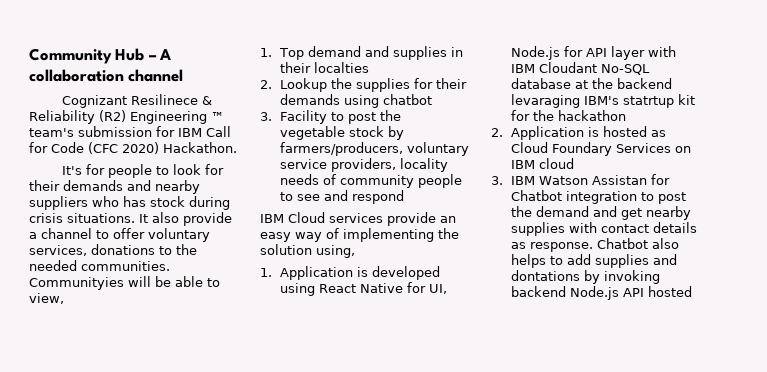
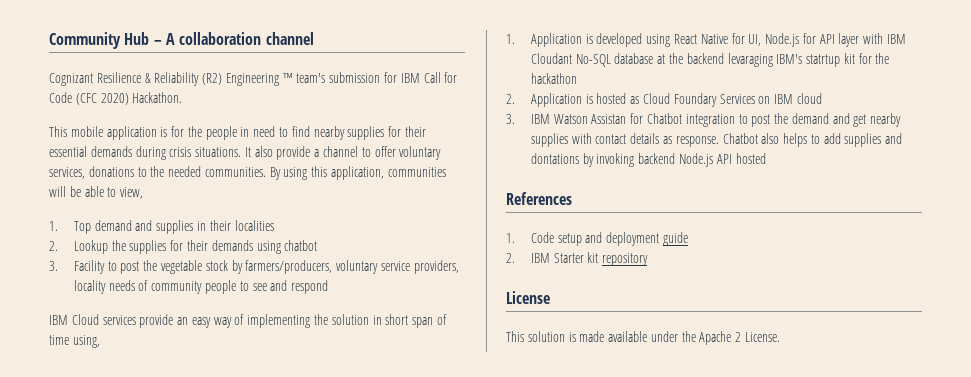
[131,94,199,105] Resilinece -> [96,72,141,83] Resilience
[62,164,225,178] [29,180,200,194] [29,196,185,210] It's for people to look for their demands and nearby suppliers who has stock -> [49,126,426,140] [49,146,132,157] This mobile application is for the people in need to find nearby supplies for their essential demands
[29,277,124,290] Communityies -> [269,166,446,180] By using this application, communities
[313,62,369,73] localties -> [234,220,274,231] localities
(312, 249) none -> [372,314,447,328] [49,335,69,345] in short span of time
(692, 291) none -> [506,192,572,205] [506,232,689,246] [506,252,649,266] [506,291,550,304] [506,331,781,345] // References // 1. Code setup and deployment guide // 2. IBM Starter kit repository // License // This solution is made available under the Apache 2 License.

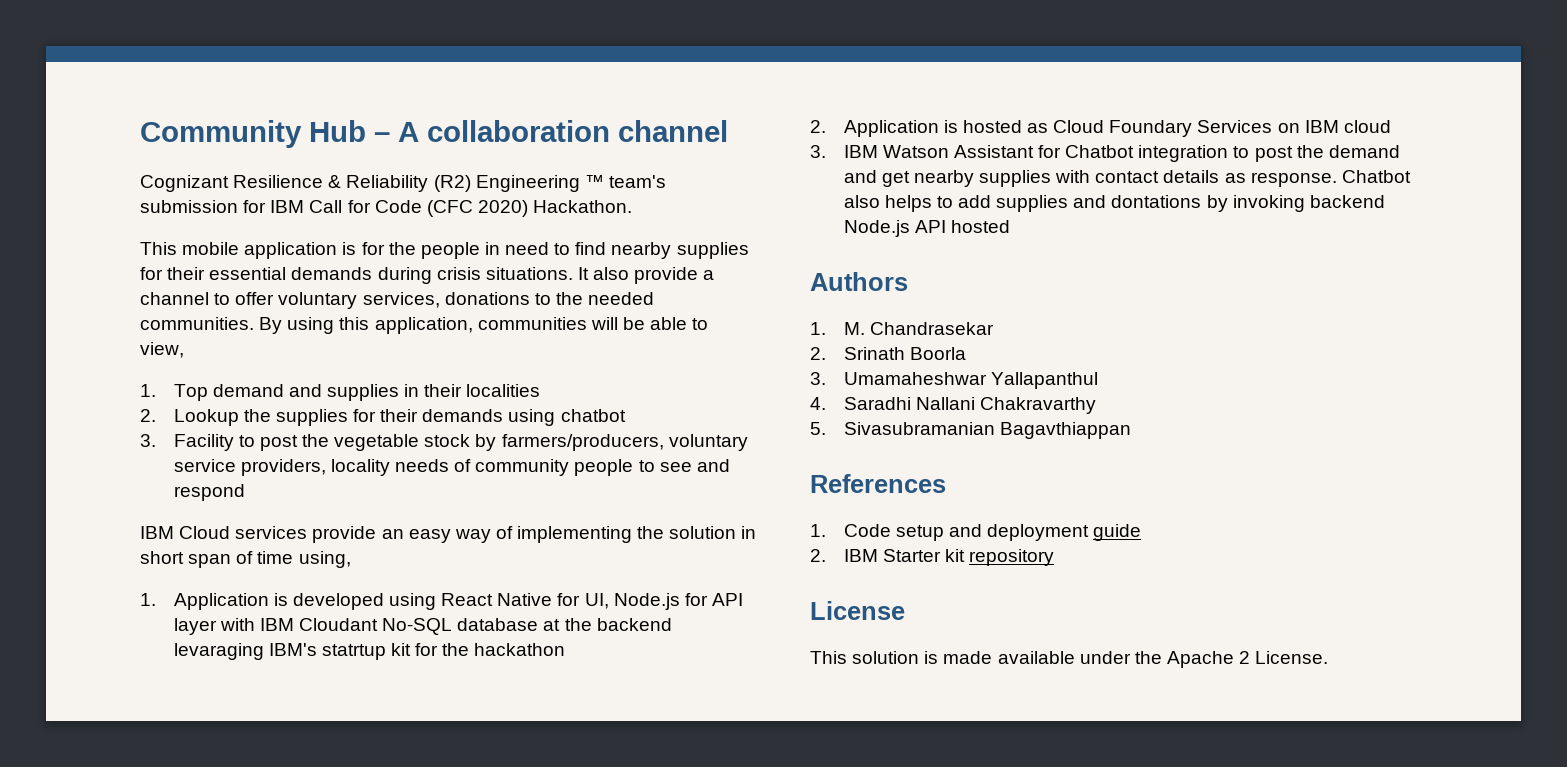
[591,114,627,124] Assistan -> [953,145,1034,158] Assistant
(766, 158) none -> [810,272,908,291] [810,322,994,335] [810,347,966,360] [810,372,1098,389] [810,397,1096,414] [810,422,1131,439] // Authors // 1. M. Chandrasekar // 2. Srinath Boorla // 3. Umamaheshwar Yallapanthul // 4. Saradhi Nallani Chakravarthy // 5. Sivasubramanian Bagavthiappan

